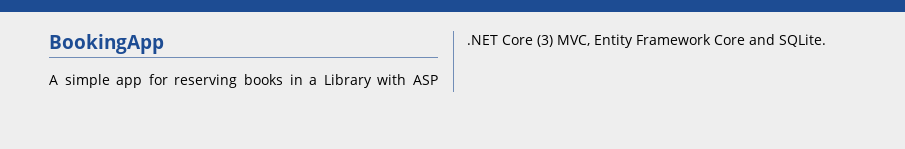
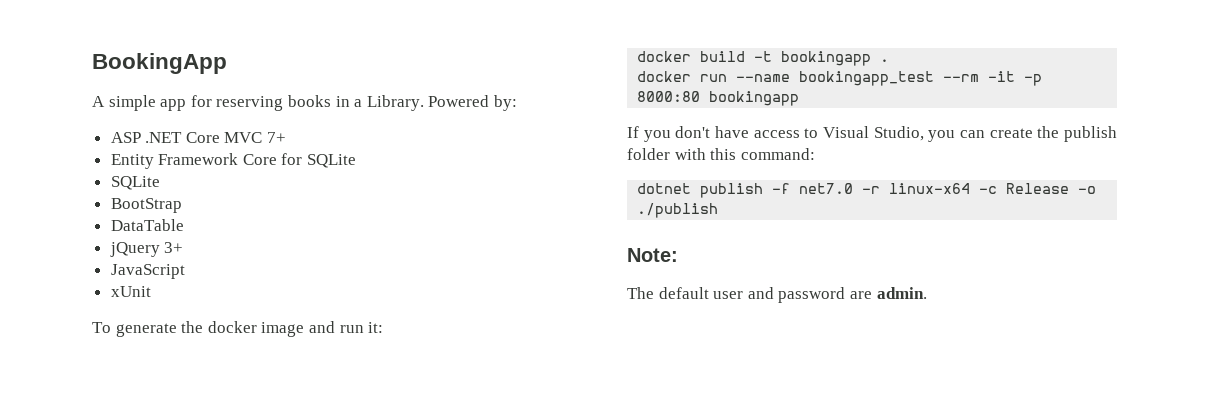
[323,74,407,88] Library with -> [366,95,517,111] Library. Powered by: //
[537,35,590,47] (3) MVC, -> [224,132,287,143] MVC 7+ //
[749,34,826,47] and SQLite. -> [281,153,357,168] [110,176,160,190] [110,198,182,213] [110,219,184,231] [109,242,184,257] [110,264,185,279] [110,286,151,297] [92,321,384,337] [637,51,890,66] [637,71,1043,86] [637,91,800,106] [627,126,1117,142] [627,148,815,160] [637,183,1097,198] [637,203,719,218] [627,248,678,262] [627,287,927,303] for SQLite // SQLite // BootStrap // DataTable // jQuery 3+ // JavaScript // xUnit // To generate the docker image and run it: // docker build -t bookingapp . // docker run --name bookingapp_test --rm -it -p 8000:80 bookingapp // If you don't have access to Visual Studio, you can create the publish folder with this command: // dotnet publish -f net7.0 -r linux-x64 -c Release -o ./publish // Note: // The default user and password are admin.

